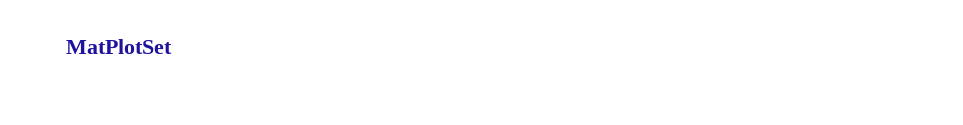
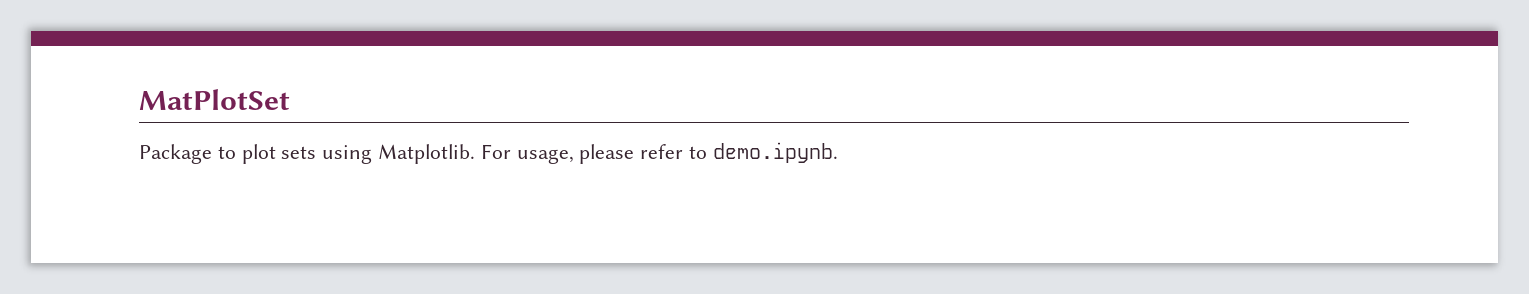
(172, 46) none -> [139,142,838,164] // Package to plot sets using Matplotlib. For usage, please refer to demo.ipynb.

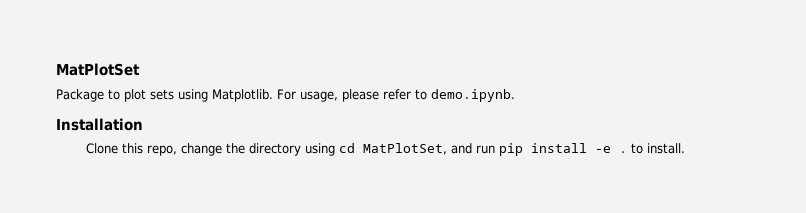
(838, 152) none -> [56,118,143,131] [85,143,685,156] // Installation // Clone this repo, change the directory using cd MatPlotSet, and run pip install -e . to install.

